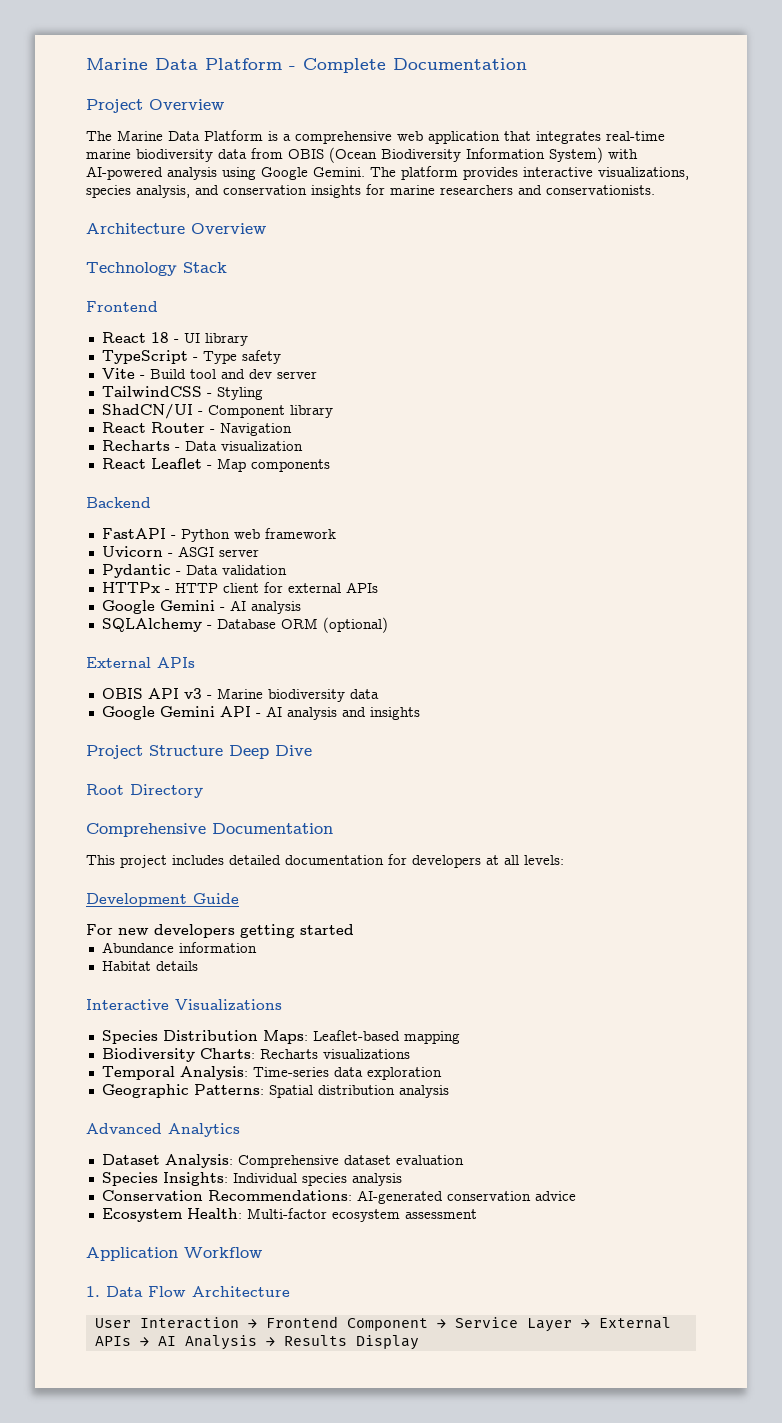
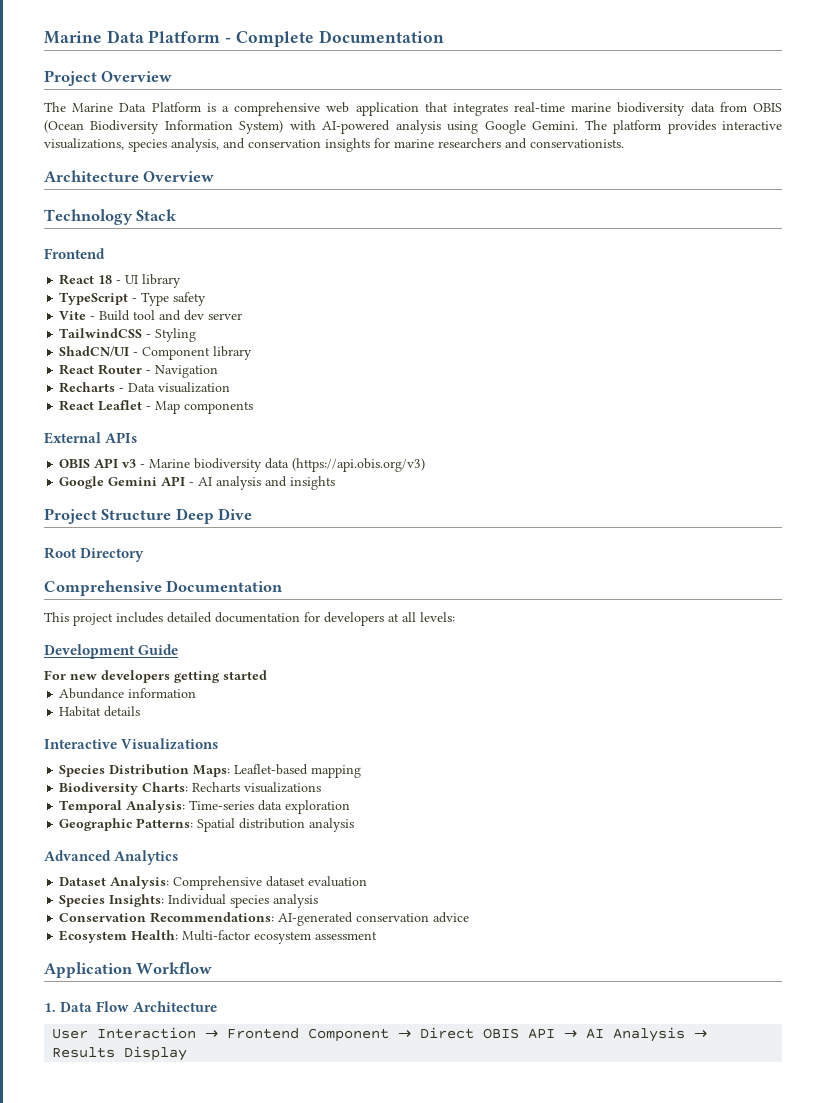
[86,497,151,508] [101,528,336,542] [101,546,259,557] [101,564,287,578] [101,582,378,593] [101,600,301,614] [101,617,388,633] // Backend // FastAPI - Python web framework // Uvicorn - ASGI server // Pydantic - Data validation // HTTPx - HTTP client for external APIs // Google Gemini - AI analysis // SQLAlchemy - Database ORM (optional) -> (254, 407) none
(379, 694) none -> [292,458,426,472] (https://api.obis.org/v3)
[454,1317,671,1332] [94,1336,131,1346] Service Layer → External APIs -> [420,1027,556,1039] Direct OBIS API

